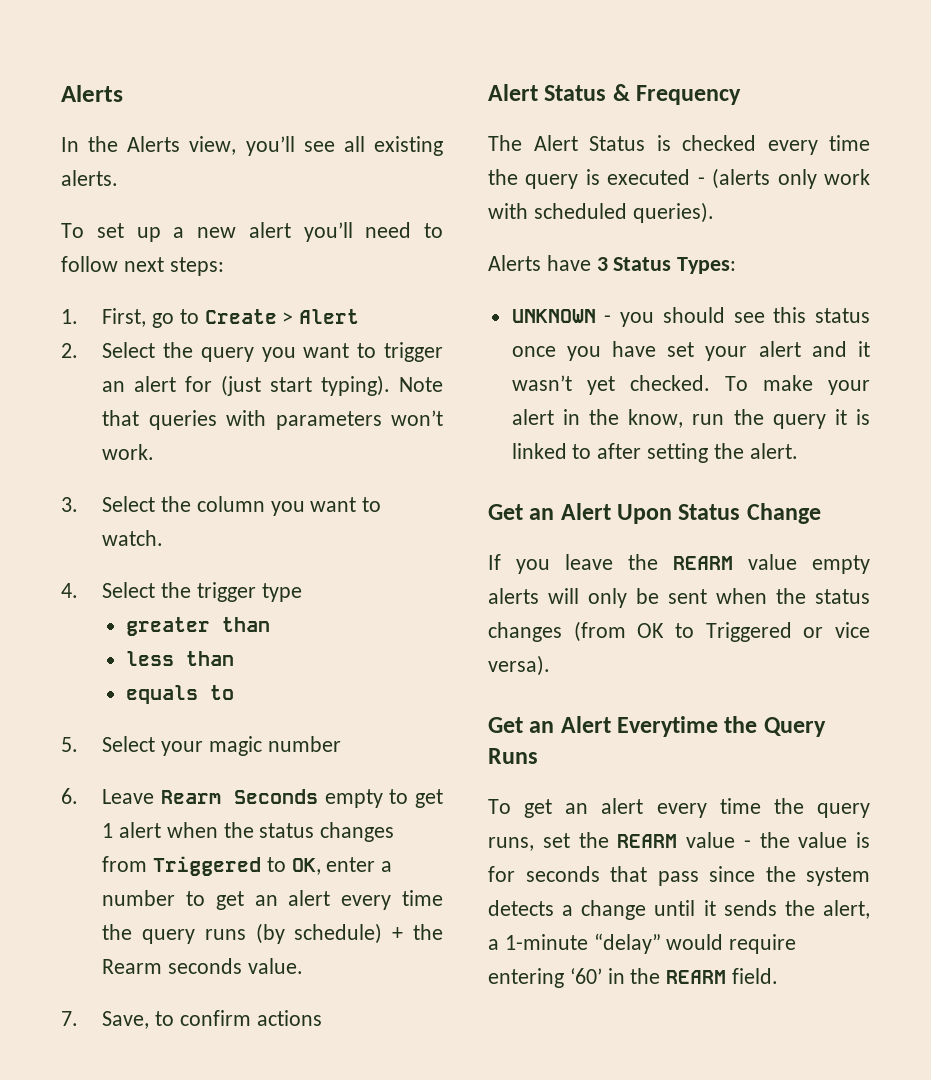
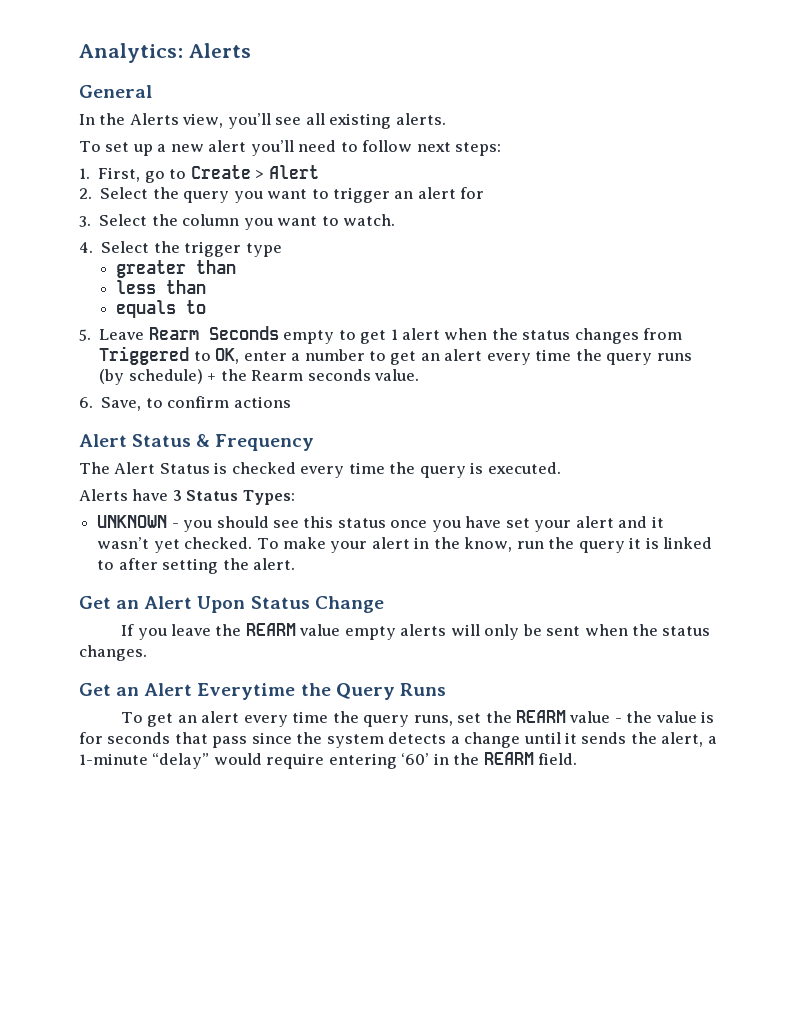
[61,85,123,102] Alerts -> [79,43,251,63] [79,85,152,98] Analytics: Alerts // General
[221,375,444,396] [102,410,443,430] [102,444,155,460] (just start typing). Note that queries with parameters won’t work. -> (485, 193) none
[102,736,341,756] [61,788,78,804] Select your magic number // 6. -> (91, 335) none
[61,1011,78,1026] 7. -> [79,397,93,408] 6.
[607,168,870,189] [488,202,714,223] executed - (alerts only work with scheduled queries). -> [487,462,561,474] executed.
[488,621,870,642] [488,655,550,676] changes (from OK to Triggered or vice versa). -> [79,645,147,661] changes.

